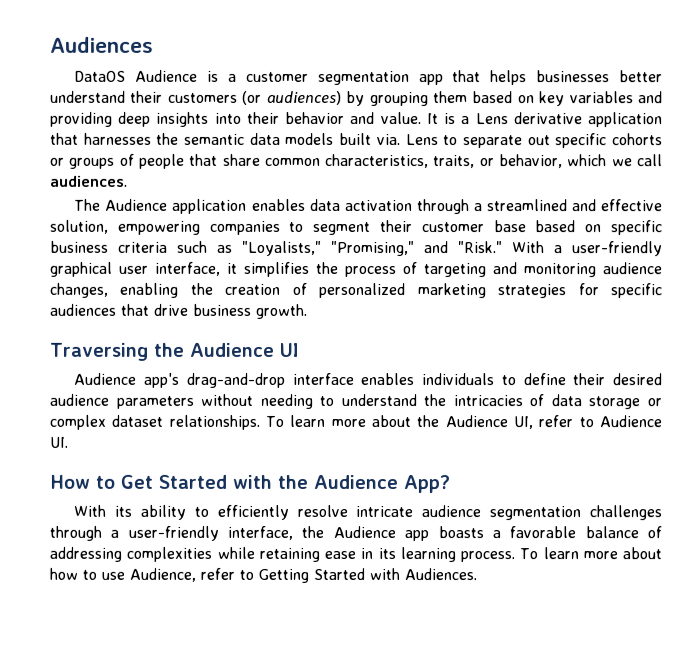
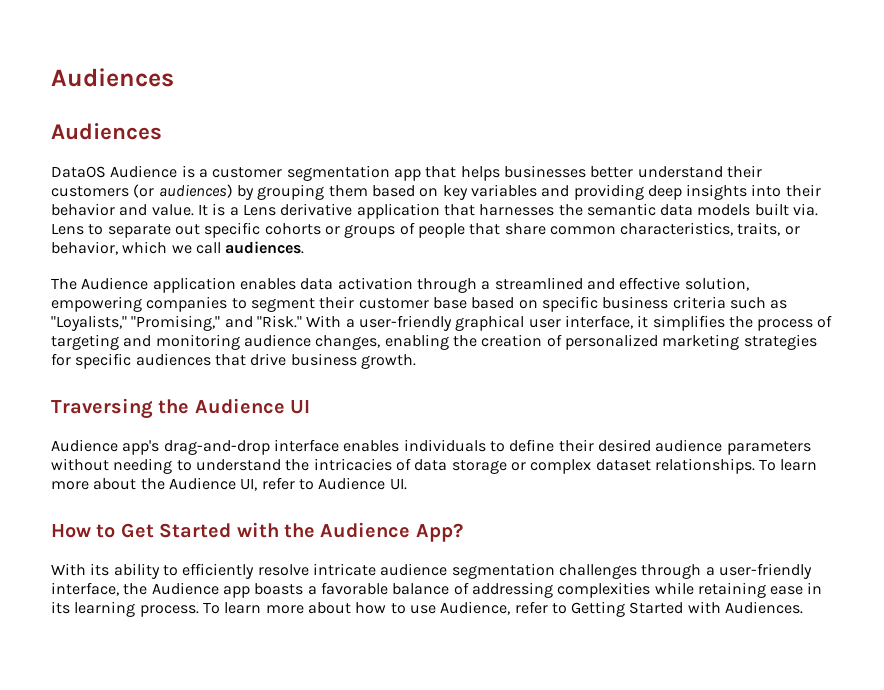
[50,36,154,53] Audiences -> [51,68,174,87] [51,123,162,140] Audiences // Audiences

